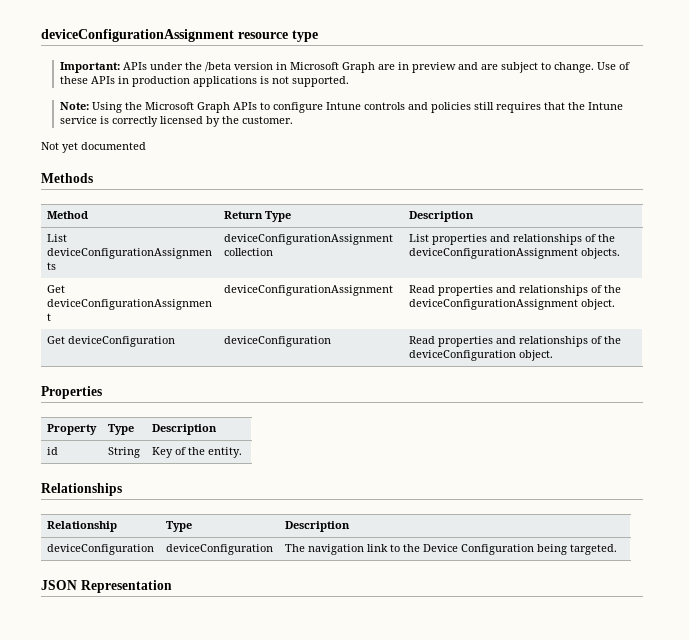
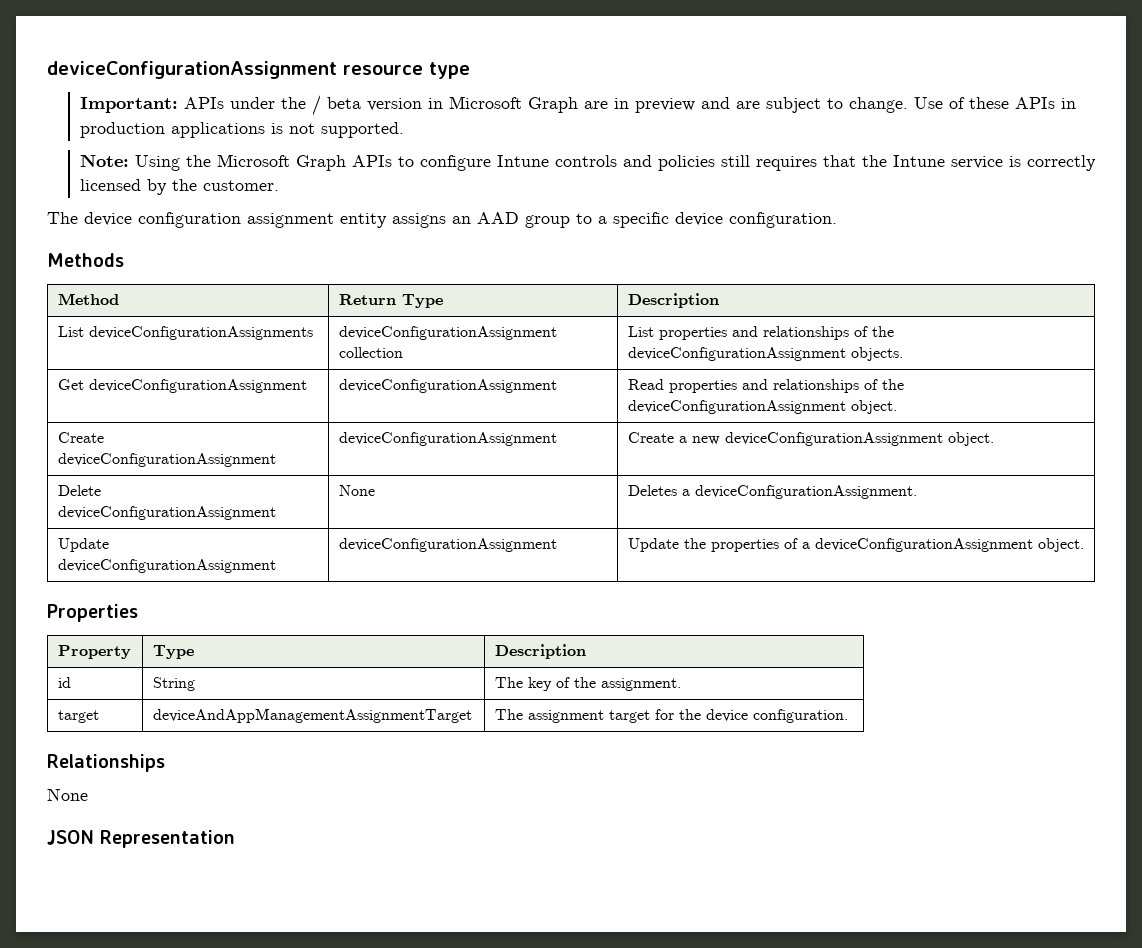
[205,62,232,72] /beta -> [311,95,361,116] / beta
[41,142,146,153] Not yet documented -> [47,212,837,228] The device configuration assignment entity assigns an AAD group to a specific device configuration.
[46,336,175,347] [223,336,331,347] [408,336,621,347] [408,350,516,361] Get deviceConfiguration | deviceConfiguration | Read properties and relationships of the deviceConfiguration -> [57,432,104,443] [57,453,276,467] [338,432,557,446] [627,432,994,446] [57,485,101,496] [57,506,276,520] [338,485,375,496] [627,485,917,499] [57,538,109,552] [57,559,276,573] [338,538,557,552] [627,538,1033,552] Create deviceConfigurationAssignment | deviceConfigurationAssignment | Create a new deviceConfigurationAssignment object. // Delete deviceConfigurationAssignment | None | Deletes a deviceConfigurationAssignment. // Update deviceConfigurationAssignment | deviceConfigurationAssignment | Update the properties of a deviceConfigurationAssignment
[151,447,242,458] [41,483,122,496] [46,521,117,532] [165,521,192,532] [284,521,350,532] [46,544,154,555] [165,544,273,555] [284,544,617,555] Key of the entity. // Relationships // Relationship | Type | Description // deviceConfiguration | deviceConfiguration | The navigation link to the Device Configuration being targeted. -> [494,677,681,691] [57,710,99,723] [152,708,472,723] [494,709,848,723] [47,754,165,772] [47,788,88,801] The key of the assignment. // target | deviceAndAppManagementAssignmentTarget | The assignment target for the device configuration. // Relationships // None

